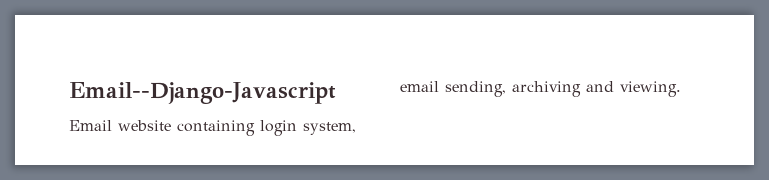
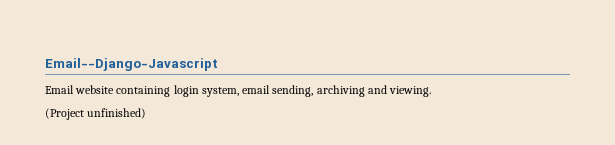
(681, 89) none -> [45,108,147,120] // (Project unfinished)

